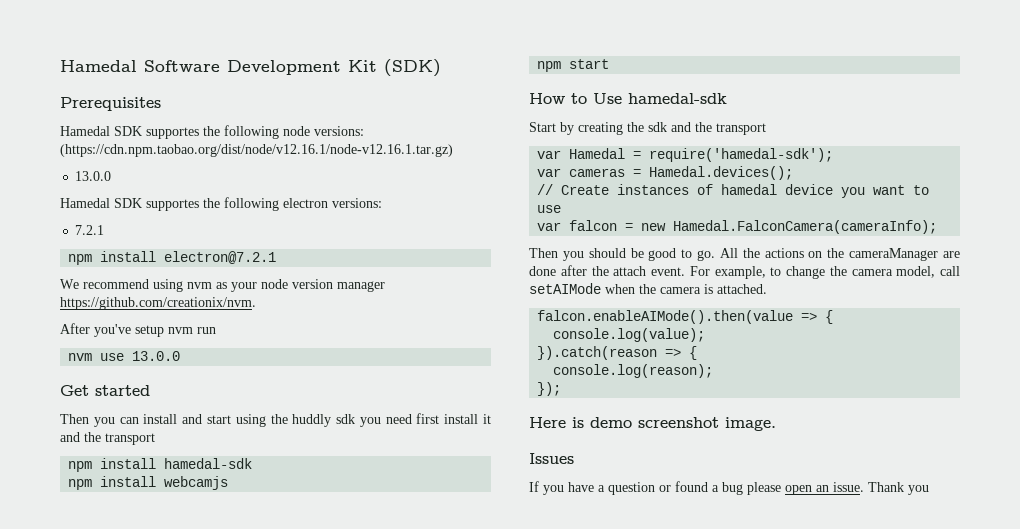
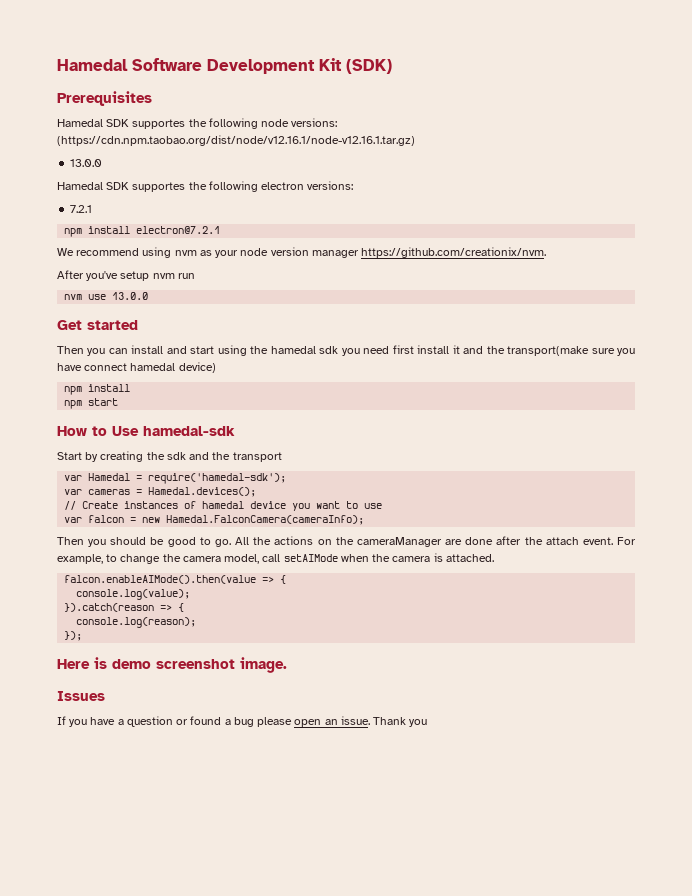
[292,414,332,427] huddly -> [270,346,316,354] hamedal
[105,433,155,445] [68,458,253,472] [68,476,229,490] transport // npm install hamedal-sdk // npm install webcamjs -> [507,346,635,356] [57,362,216,373] [64,384,131,395] transport(make sure you have connect hamedal device) // npm install

